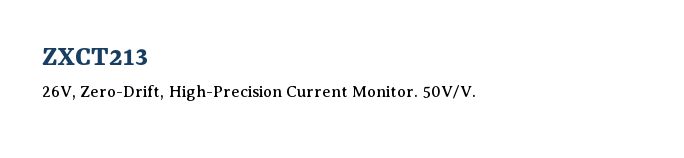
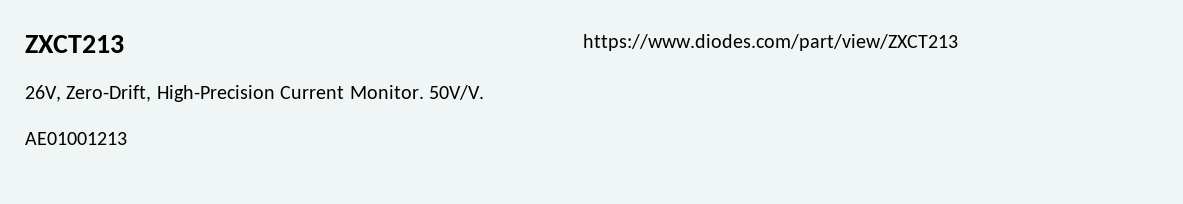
(476, 92) none -> [25,132,127,145] [583,34,958,51] // AE01001213 // https://www.diodes.com/part/view/ZXCT213

